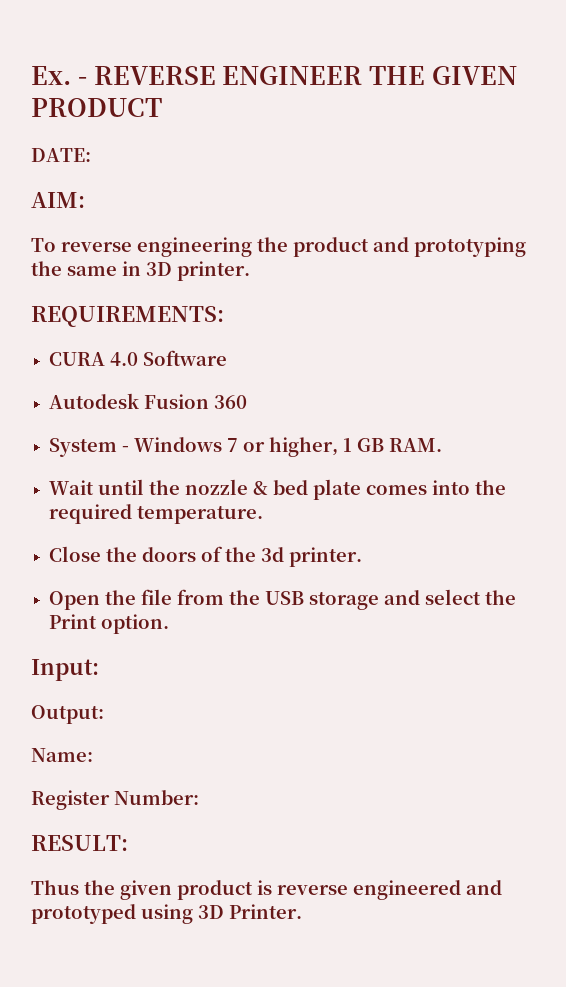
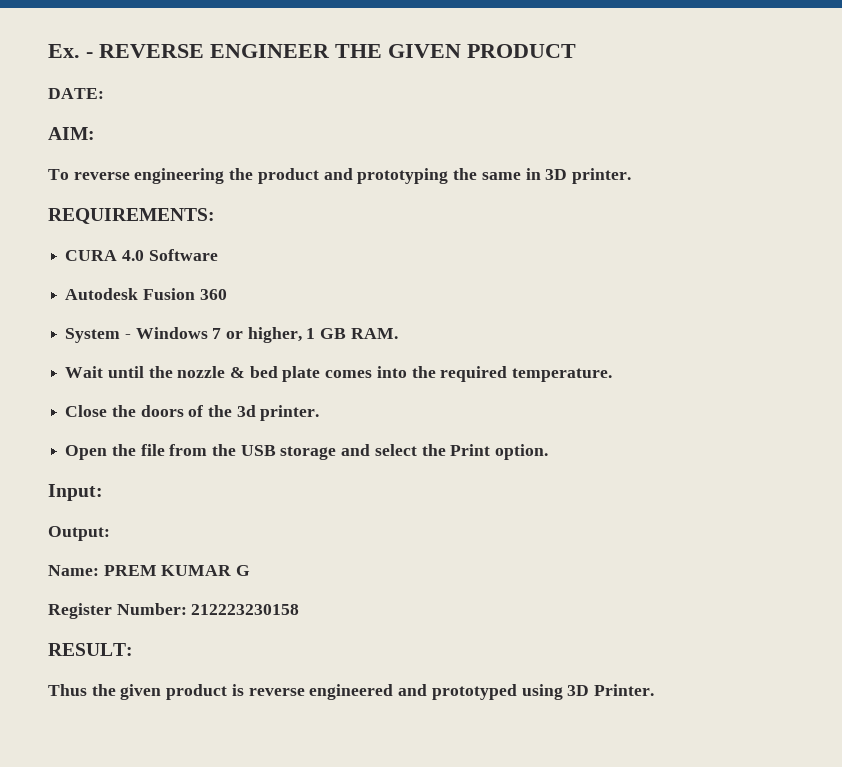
(93, 755) none -> [103,565,251,576] PREM KUMAR G
(199, 797) none -> [191,604,300,615] 212223230158

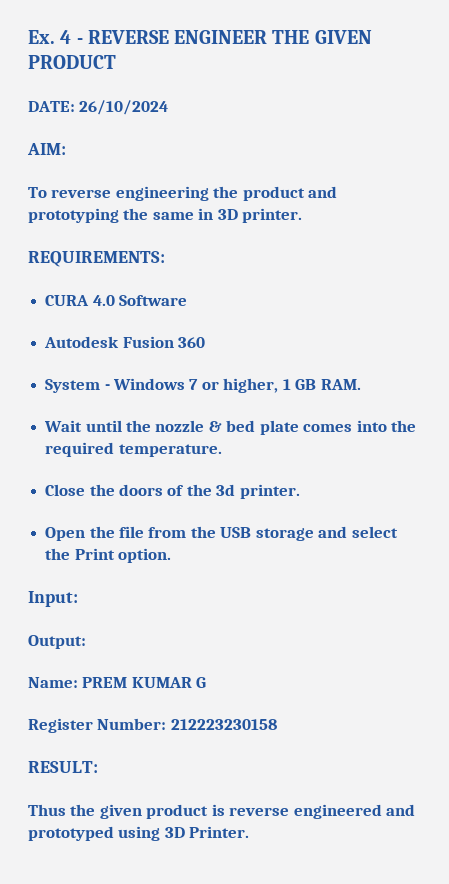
(80, 51) none -> [60,30,72,44] 4
(104, 93) none -> [79,100,169,115] 26/10/2024

